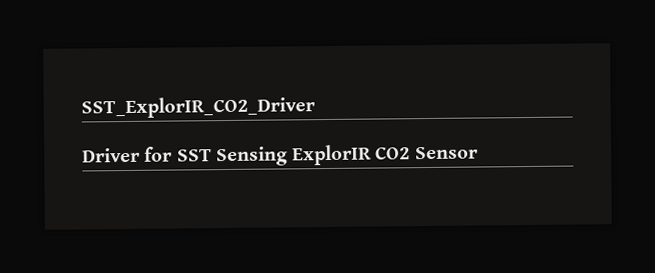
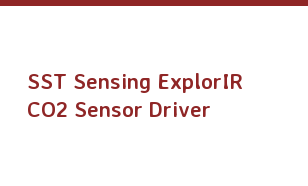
[81,96,315,119] [82,146,173,163] SST_ExplorIR_CO2_Driver // Driver for -> (27, 81) none
(478, 153) none -> [149,102,211,117] Driver

